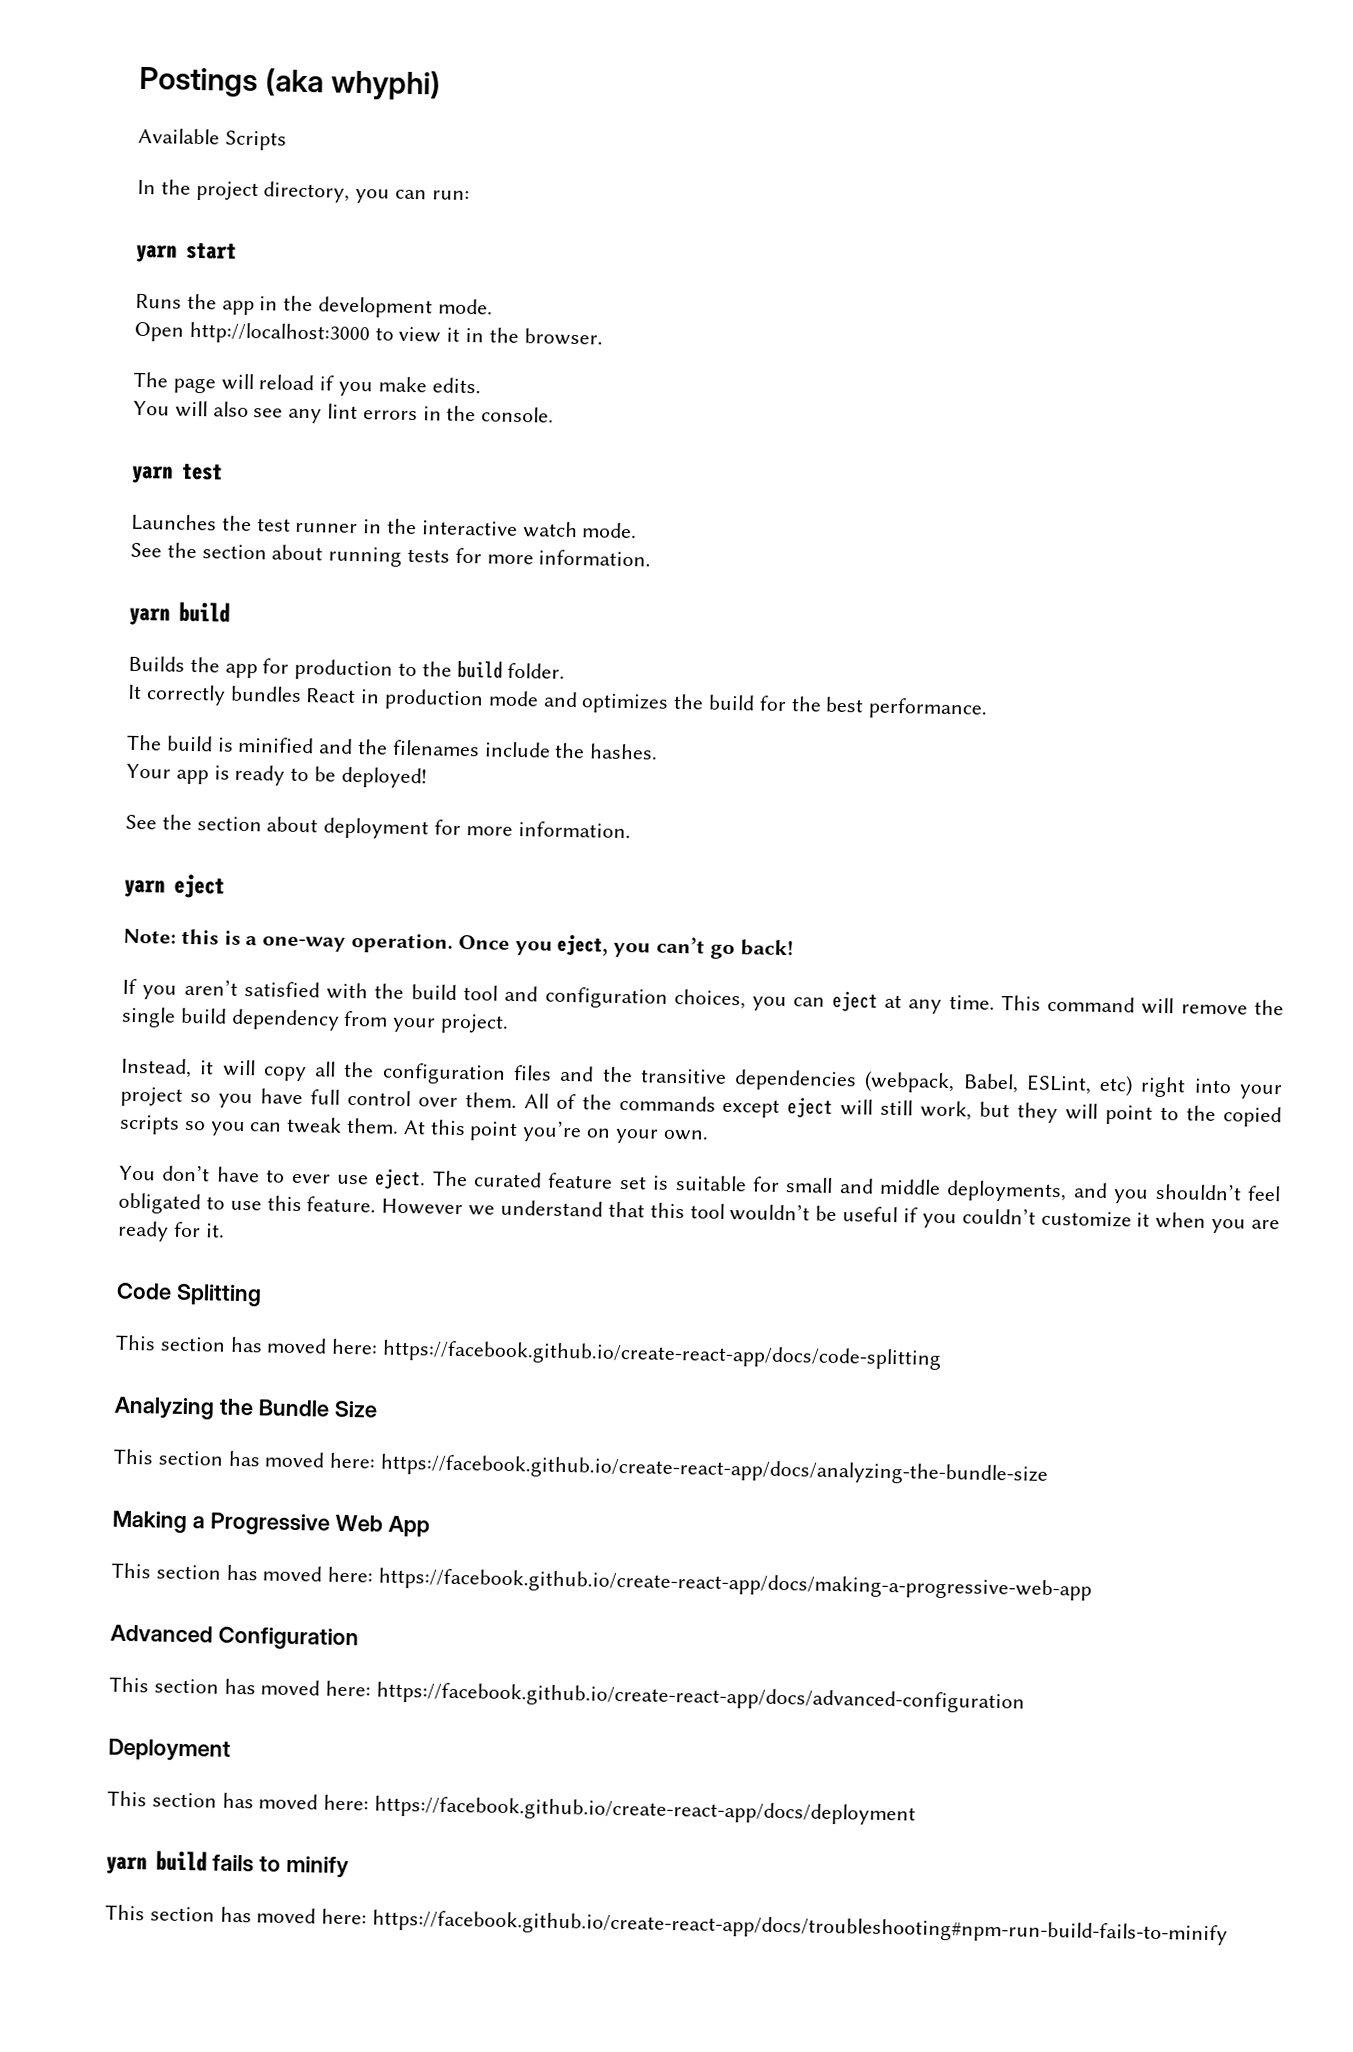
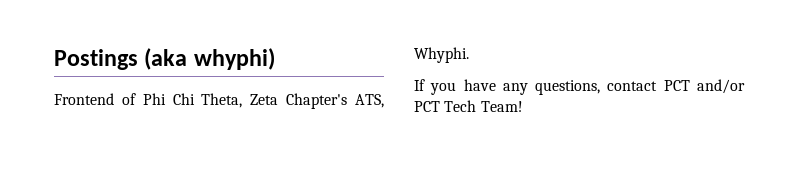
[138,127,287,151] [137,179,470,204] [136,242,237,263] [135,293,493,319] [134,321,603,346] [133,371,481,397] [133,400,555,424] [131,463,223,484] [131,513,638,539] [130,542,652,567] [129,601,230,626] [128,655,566,681] [127,684,989,720] [127,734,659,760] [126,763,427,789] [125,814,631,840] [124,873,225,899] [123,928,794,960] [122,978,1285,1016] [121,1006,510,1034] [120,1057,1284,1100] [120,1086,1282,1128] [119,1114,709,1144] [119,1164,1281,1204] [118,1192,1281,1234] [117,1220,225,1242] [116,1282,262,1307] [115,1334,943,1370] [114,1396,378,1420] [113,1448,1049,1486] [112,1510,430,1538] [111,1562,1093,1601] [110,1624,359,1651] [109,1676,1026,1714] [108,1738,231,1762] [107,1790,917,1826] [106,1850,349,1879] [105,1904,1229,1946] Available Scripts // In the project directory, you can run: // yarn start // Runs the app in the development mode. // Open http://localhost:3000 to view it in the browser. // The page will reload if you make edits. // You will also see any lint errors in the console. // yarn test // Launches the test runner in the interactive watch mode. // See the section about running tests for more information. // yarn build // Builds the app for production to the build folder. // It correctly bundles React in production mode and optimizes the build for the best performance. // The build is minified and the filenames include the hashes. // Your app is ready to be deployed! // See the section about deployment for more information. // yarn eject // Note: this is a one-way operation. Once you eject, you can’t go back! // If you aren’t satisfied with the build tool and configuration choices, you can eject at any time. This command will remove the single build dependency from your project. // Instead, it will copy all the configuration files and the transitive dependencies (webpack, Babel, ESLint, etc) right into your project so you have full control over them. All of the commands except eject will still work, but they will point to the copied scripts so you can tweak them. At this point you’re on your own. // You don’t have to ever use eject. The curated feature set is suitable for small and middle deployments, and you shouldn’t feel obligated to use this feature. However we understand that this tool wouldn’t be useful if you couldn’t customize it when you are ready for it. // Code Splitting // This section has moved here: https://facebook.github.io/create-react-app/docs/code-splitting // Analyzing the Bundle Size // This section has moved here: https://facebook.github.io/create-react-app/docs/analyzing-the-bundle-size // Making a Progressive Web App // This section has moved here: https://facebook.github.io/create-react-app/docs/making-a-progressive-web-app // Advanced Configuration // This section has moved here: https://facebook.github.io/create-react-app/docs/advanced-configuration // Deployment // This section has moved here: https://facebook.github.io/create-react-app/docs/deployment // yarn build fails to minify // This section has moved here: https://facebook.github.io/create-react-app/docs/troubleshooting#npm-run-build-fails-to-minify -> [54,93,384,109] [414,47,469,63] [414,79,745,95] [414,100,523,112] Frontend of Phi Chi Theta, Zeta Chapter's ATS, Whyphi. // If you have any questions, contact PCT and/or PCT Tech Team!

